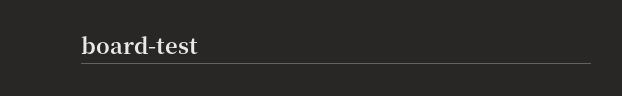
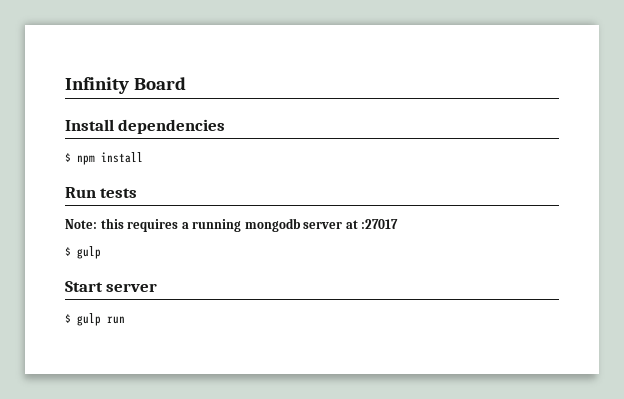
[81,36,198,54] board-test -> [65,77,186,94] [65,119,226,134] [65,152,143,165] [65,187,138,198] [65,218,399,232] [65,246,101,259] [65,281,158,292] [65,313,125,326] Infinity Board // Install dependencies // $ npm install // Run tests // Note: this requires a running mongodb server at :27017 // $ gulp // Start server // $ gulp run

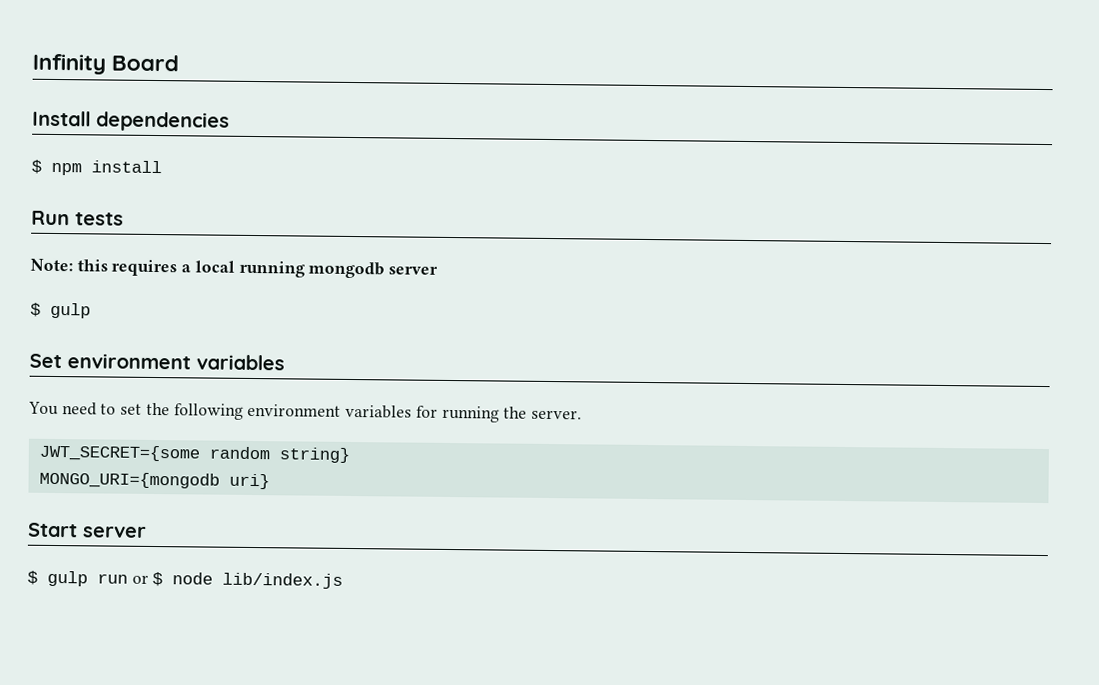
(189, 225) none -> [194,260,235,273] local
[345,219,399,229] [65,246,101,259] at :27017 // $ gulp -> [30,302,91,319] [29,353,285,371] [28,401,582,423] [38,444,350,463] [38,471,270,490] // $ gulp // Set environment variables // You need to set the following environment variables for running the server. // JWT_SECRET={some random string} // MONGO_URI={mongodb uri}
(125, 320) none -> [131,571,344,589] or $ node lib/index.js

